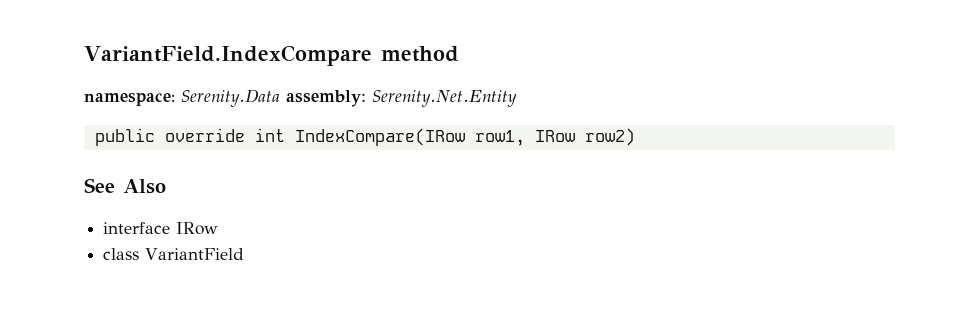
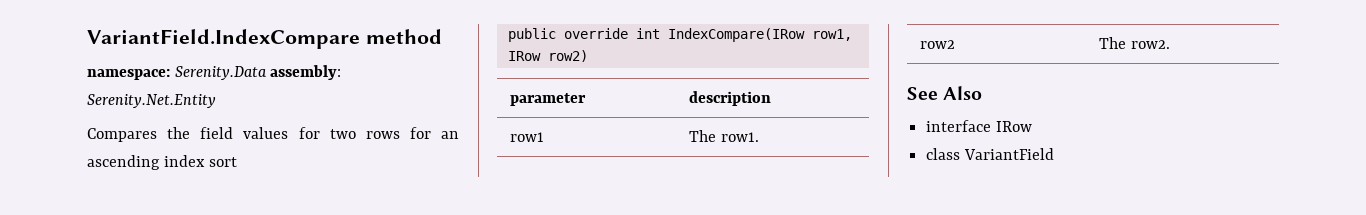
(517, 98) none -> [87,127,459,142] [87,155,238,170] // Compares the field values for two rows for an ascending index sort
(635, 137) none -> [509,93,586,106] [688,91,771,106] [509,132,544,142] [688,130,759,142] [919,40,955,49] [1098,37,1170,49] // parameter | description // row1 | The row1. // row2 | The row2.

